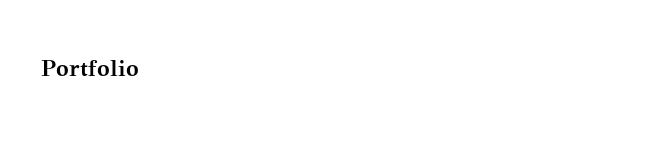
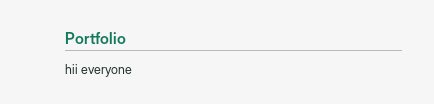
(139, 68) none -> [65,64,133,77] // hii everyone

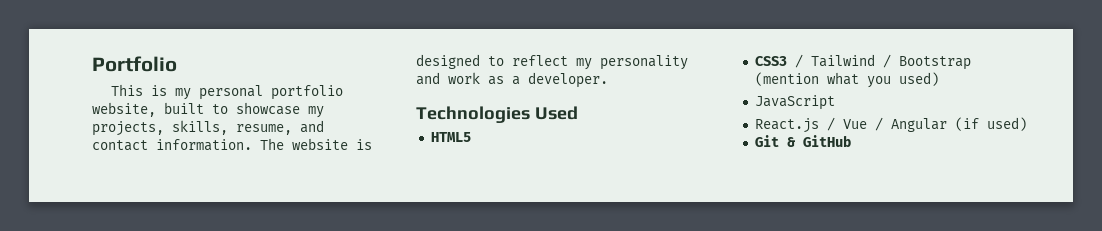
[65,64,133,77] hii everyone -> [110,84,343,100] [92,102,324,118] [92,120,324,136] [92,138,372,151] [416,54,688,70] [416,72,608,88] [416,106,578,123] [430,132,471,142] [754,54,971,70] [754,72,939,88] [754,95,835,110] [754,117,1027,133] [754,135,851,147] This is my personal portfolio website, built to showcase my projects, skills, resume, and contact information. The website is designed to reflect my personality and work as a developer. // Technologies Used // HTML5 // CSS3 / Tailwind / Bootstrap (mention what you used) // JavaScript // React.js / Vue / Angular (if used) // Git & GitHub

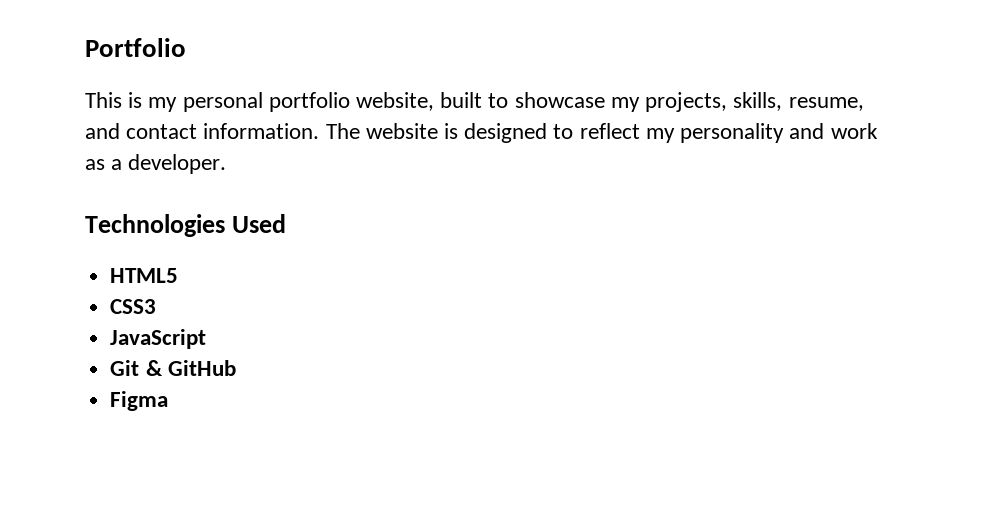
[794,54,971,70] [754,72,939,88] [754,95,835,110] [754,117,1027,133] / Tailwind / Bootstrap (mention what you used) // JavaScript // React.js / Vue / Angular (if used) -> [110,329,207,349] // JavaScript
(851, 141) none -> [110,391,169,411] // Figma

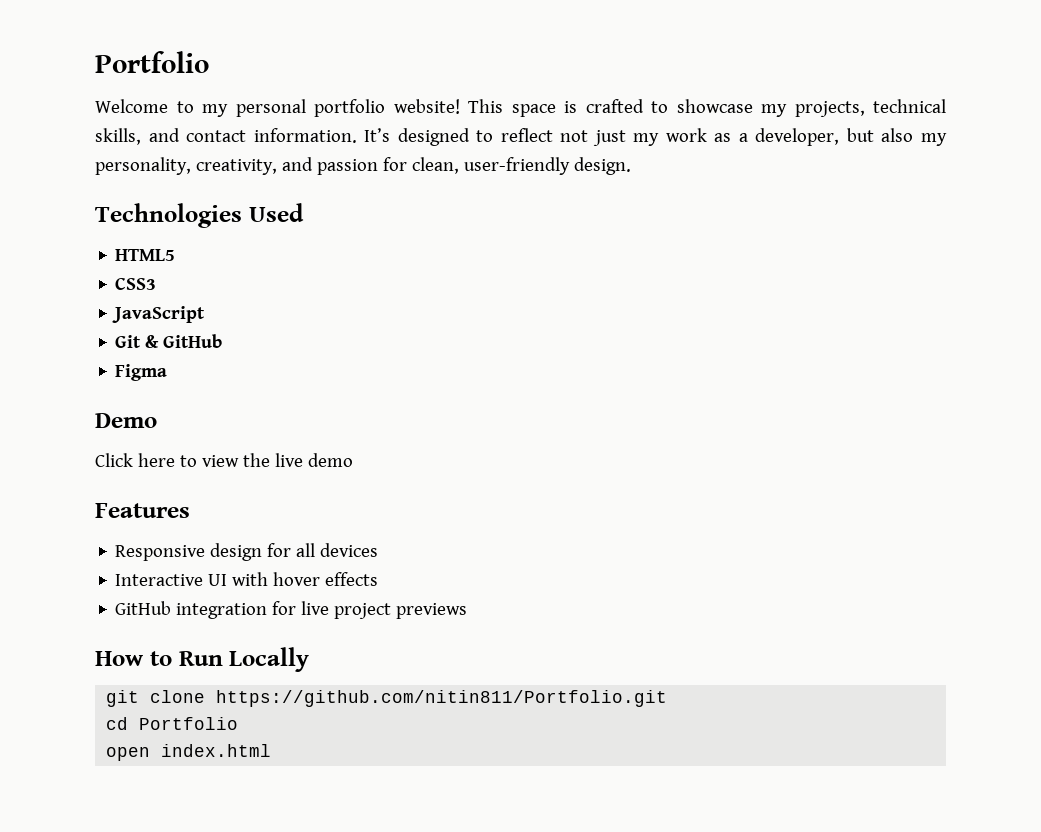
[85,38,186,57] [85,92,143,108] Portfolio // This is -> [95,51,209,73] [95,99,194,113] Portfolio // Welcome to
[356,92,483,111] website, built -> [393,99,644,117] website! This space is crafted
[733,92,864,111] skills, resume, -> [873,99,946,113] [95,128,141,145] technical skills,
[325,123,878,143] [85,154,227,174] The website is designed to reflect my personality and work as a developer. -> [364,128,947,146] [95,157,631,175] It’s designed to reflect not just my work as a developer, but also my personality, creativity, and passion for clean, user-friendly design.
(169, 401) none -> [95,413,157,428] [95,453,353,467] [95,503,190,518] [115,543,379,561] [115,572,379,586] [115,601,468,619] [95,647,310,672] [106,690,668,707] [106,717,239,730] [106,744,272,761] // Demo // Click here to view the live demo // Features // Responsive design for all devices // Interactive UI with hover effects // GitHub integration for live project previews // How to Run Locally // git clone https://github.com/nitin811/Portfolio.git // cd Portfolio // open index.html

